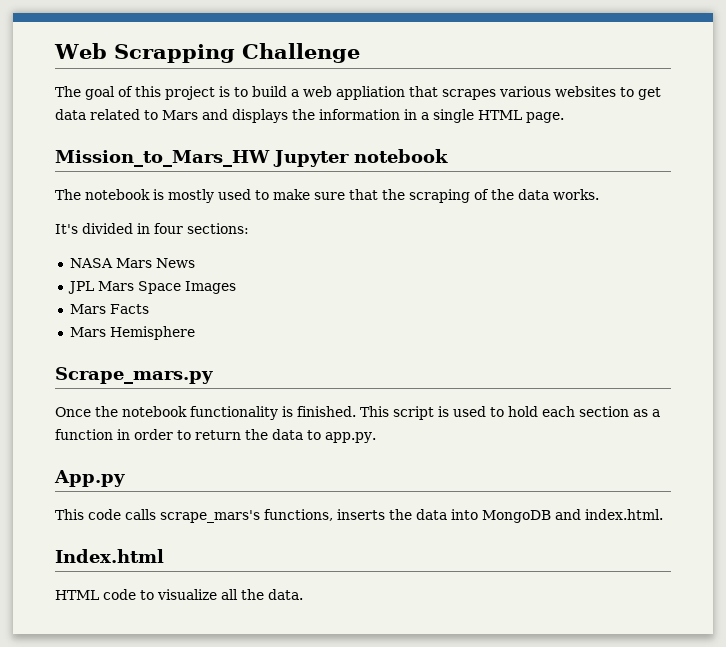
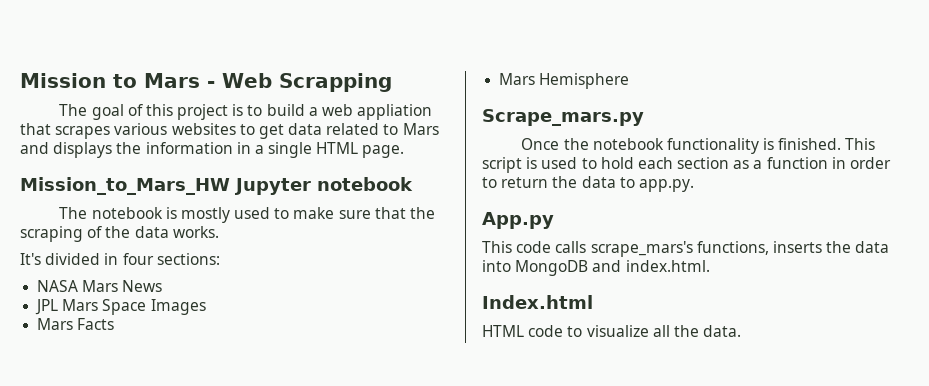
(54, 51) none -> [20,73,215,88] Mission to Mars -
[241,43,360,63] Challenge -> (392, 82) none

